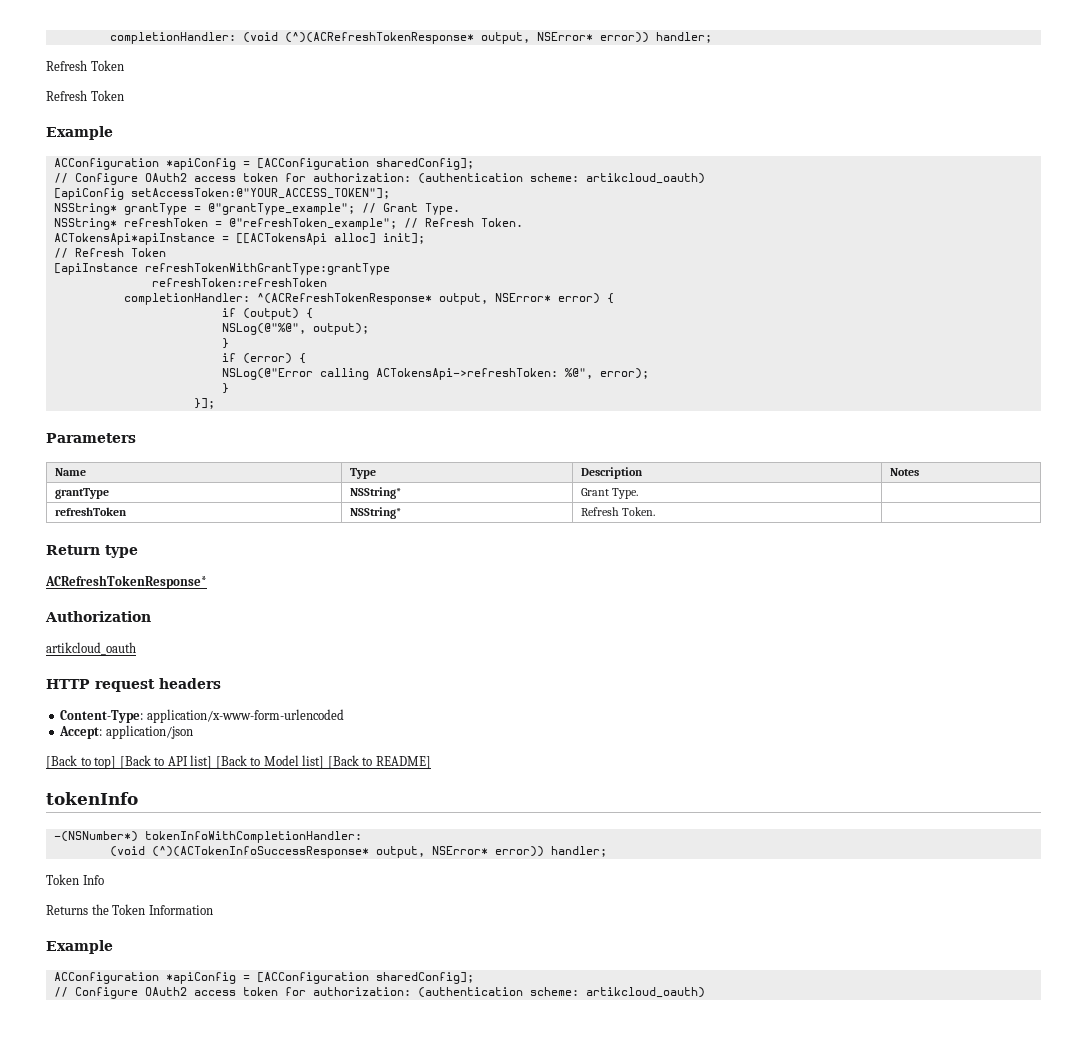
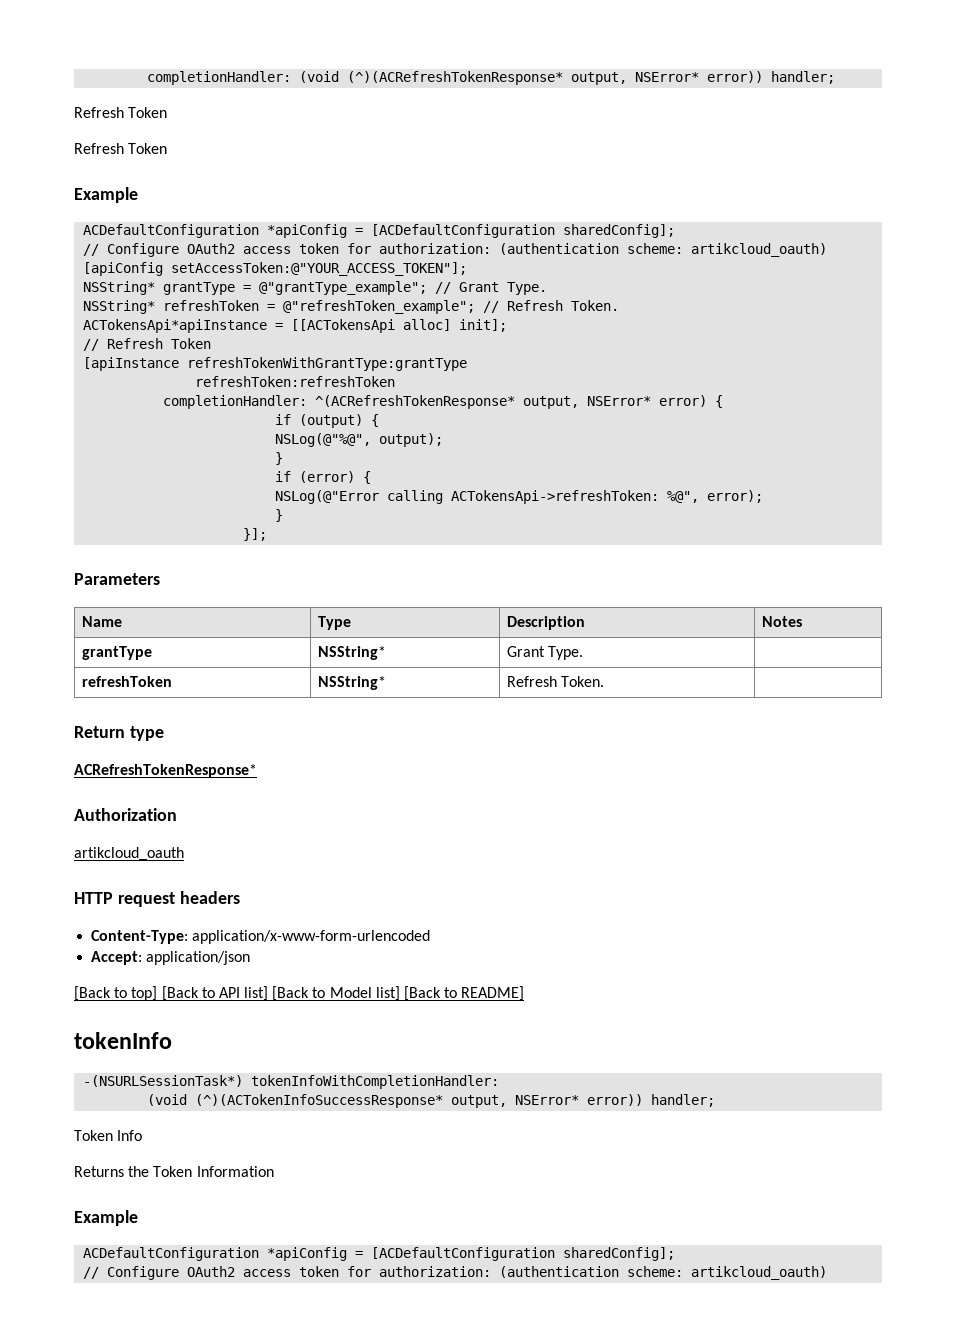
[53,158,369,170] ACConfiguration *apiConfig = [ACConfiguration -> [83,224,556,238] ACDefaultConfiguration *apiConfig = [ACDefaultConfiguration
[53,831,138,842] -(NSNumber*) -> [83,1075,244,1087] -(NSURLSessionTask*)
[53,972,369,984] ACConfiguration *apiConfig = [ACConfiguration -> [83,1247,556,1261] ACDefaultConfiguration *apiConfig = [ACDefaultConfiguration

